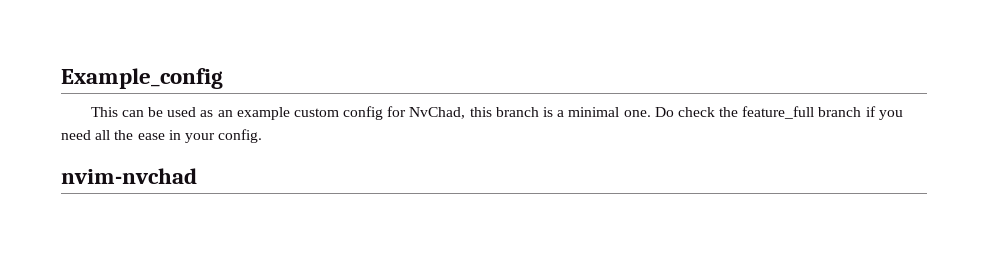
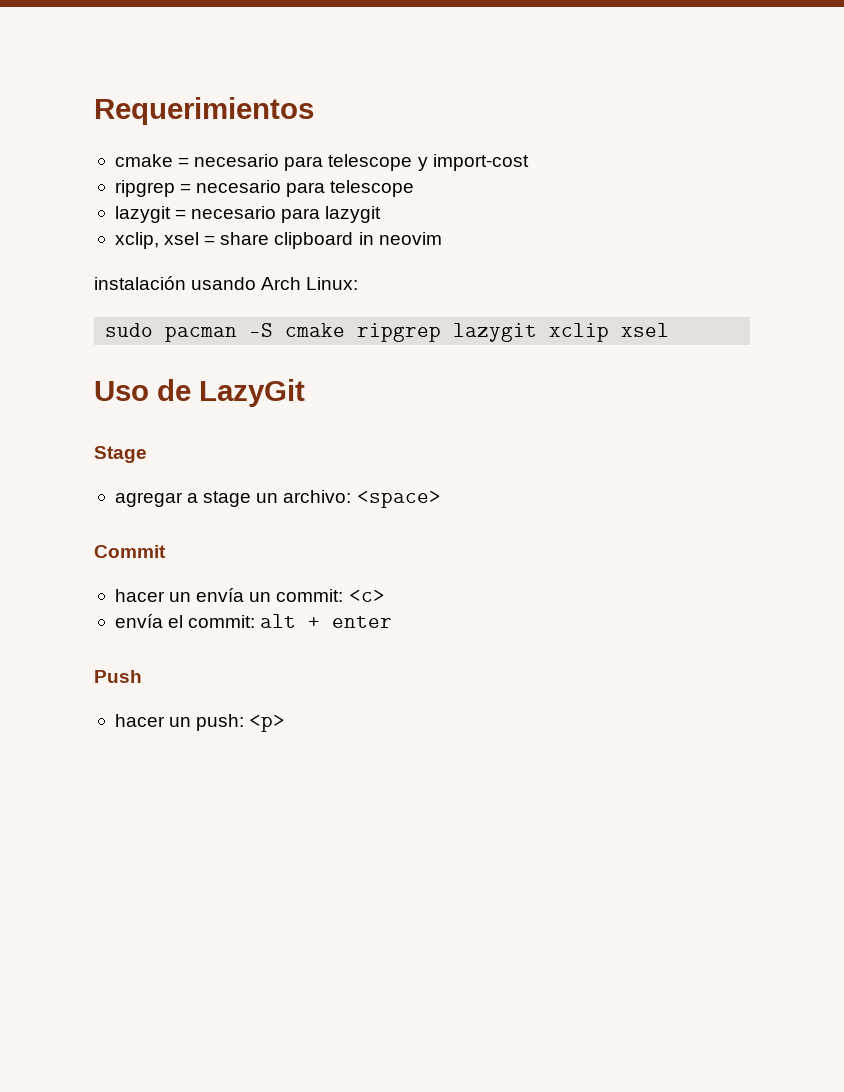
[61,68,223,89] [90,106,903,120] [61,129,263,143] [61,168,197,184] Example_config // This can be used as an example custom config for NvChad, this branch is a minimal one. Do check the feature_full branch if you need all the ease in your config. // nvim-nvchad -> [94,97,314,125] [114,154,529,171] [114,180,415,197] [114,206,382,223] [114,232,442,249] [94,276,359,290] [105,323,670,342] [94,379,305,407] [94,446,147,463] [114,490,441,508] [94,545,166,558] [114,588,385,602] [114,614,393,628] [94,670,142,683] [114,714,286,732] Requerimientos // cmake = necesario para telescope y import-cost // ripgrep = necesario para telescope // lazygit = necesario para lazygit // xclip, xsel = share clipboard in neovim // instalación usando Arch Linux: // sudo pacman -S cmake ripgrep lazygit xclip xsel // Uso de LazyGit // Stage // agregar a stage un archivo: <space> // Commit // hacer un envía un commit: <c> // envía el commit: alt + enter // Push // hacer un push: <p>

